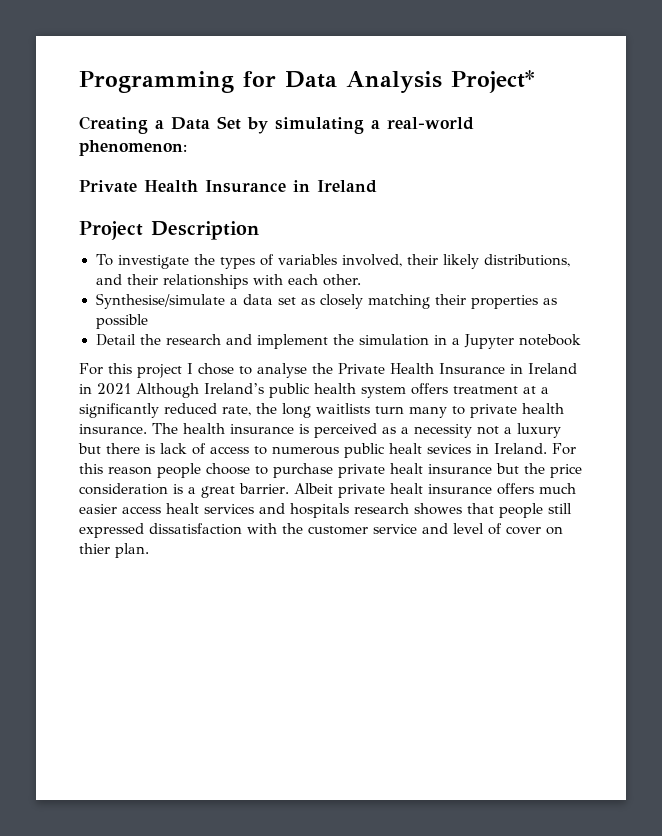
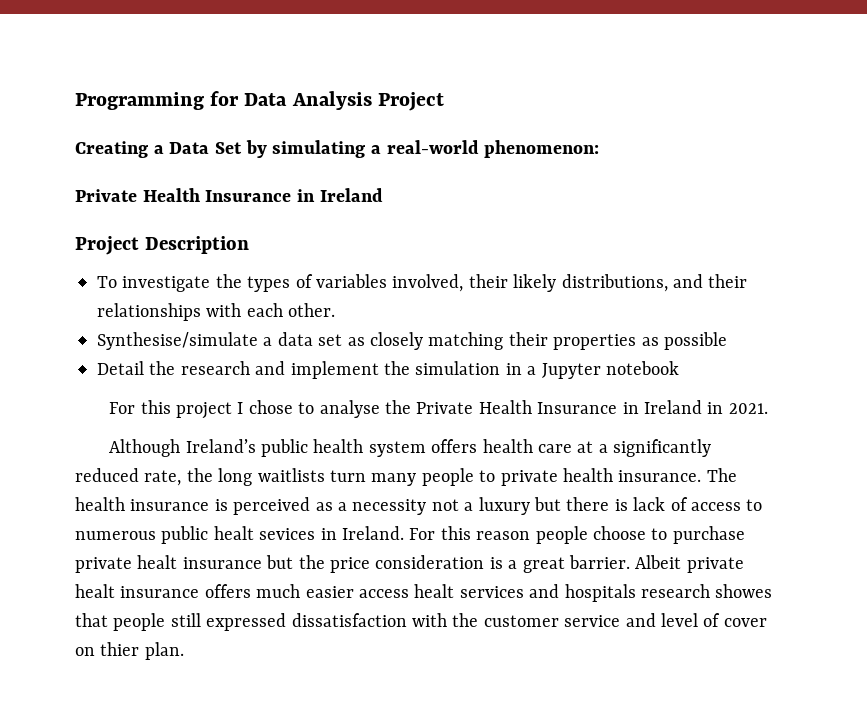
[451,70,534,93] Project* -> [377,92,444,111] Project
[97,383,131,395] 2021 -> [728,403,768,414] 2021. //
[453,386,518,394] treatment -> [482,439,572,453] health care
(447, 412) none -> [421,468,474,486] people

